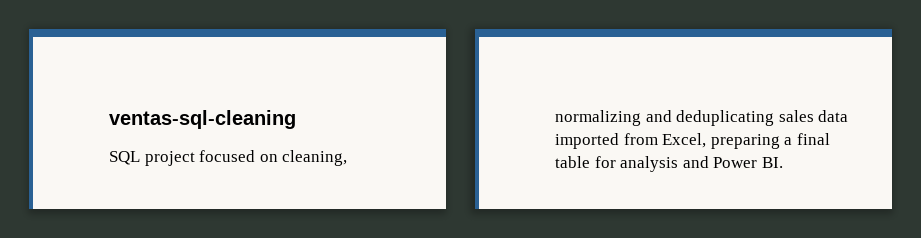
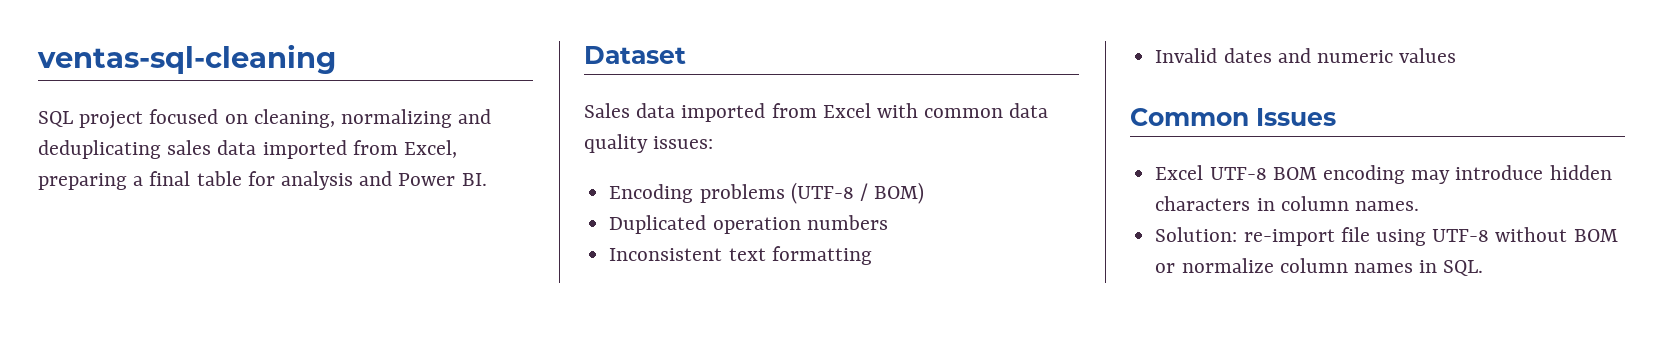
(783, 162) none -> [584,46,686,64] [584,103,1049,122] [584,134,714,153] [609,182,925,204] [609,215,888,234] [609,246,872,265] [1155,48,1457,63] [1130,108,1336,126] [1155,165,1612,184] [1155,196,1419,211] [1155,227,1618,246] [1155,258,1484,276] // Dataset // Sales data imported from Excel with common data quality issues: // Encoding problems (UTF-8 / BOM) // Duplicated operation numbers // Inconsistent text formatting // Invalid dates and numeric values // Common Issues // Excel UTF-8 BOM encoding may introduce hidden characters in column names. // Solution: re-import file using UTF-8 without BOM or normalize column names in SQL.

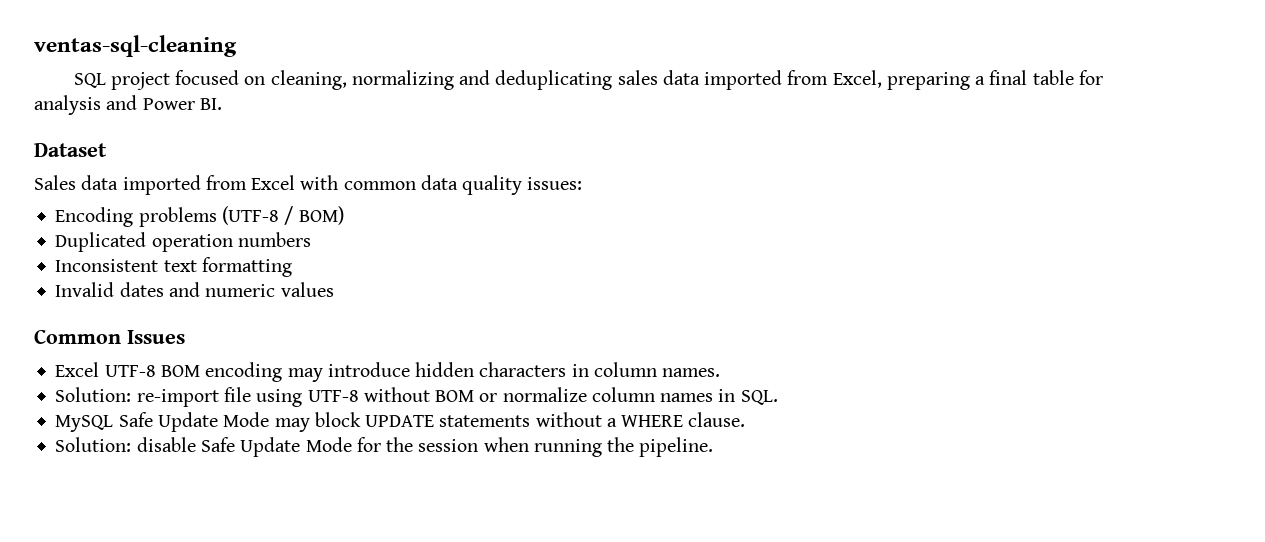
(1484, 268) none -> [55,412,746,432] [55,437,714,457] // MySQL Safe Update Mode may block UPDATE statements without a WHERE clause. // Solution: disable Safe Update Mode for the session when running the pipeline.

